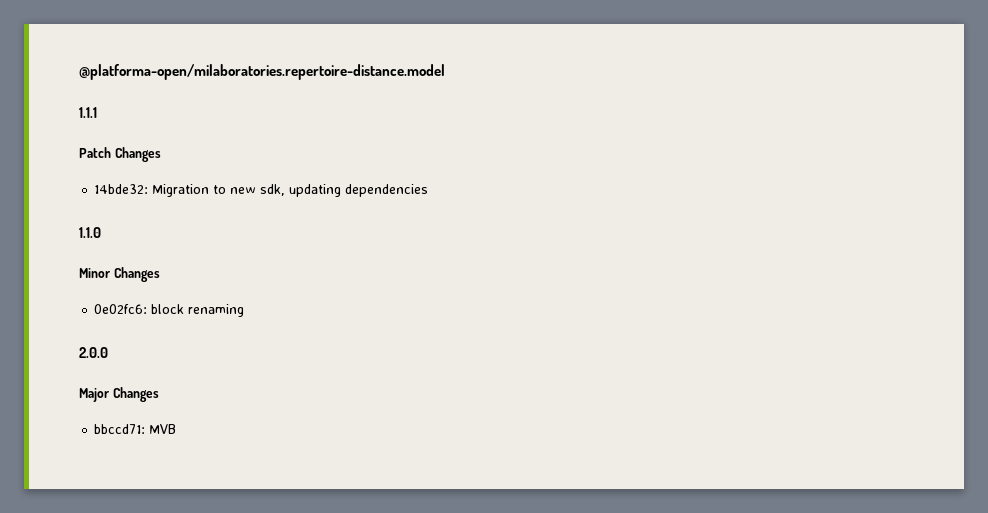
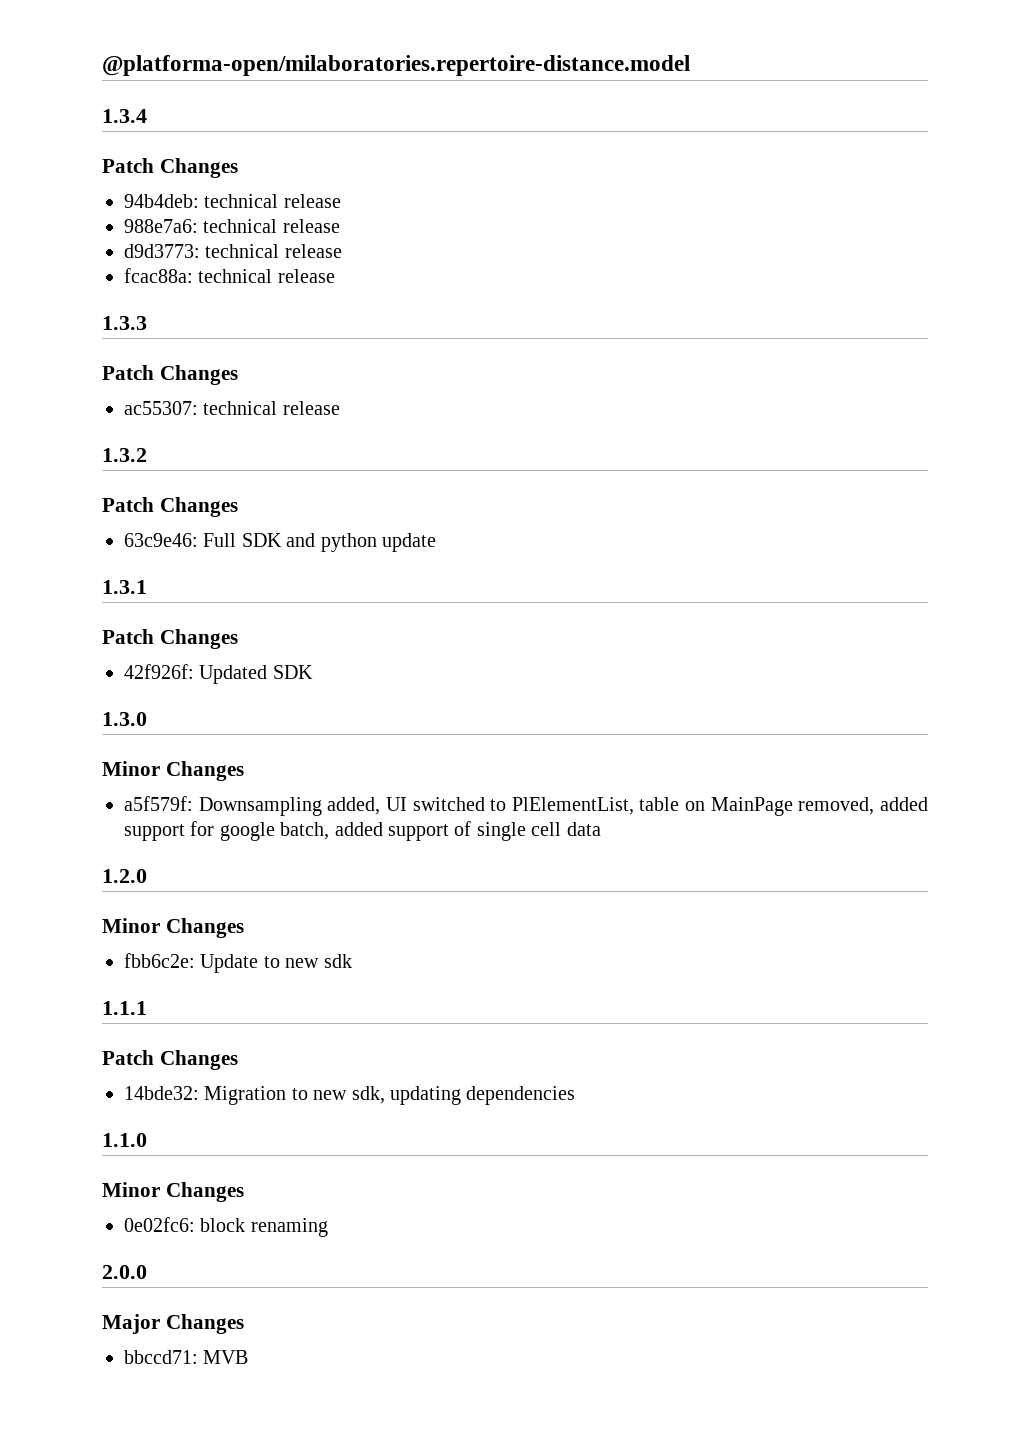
(445, 72) none -> [102,109,147,123] [102,158,238,178] [124,194,341,208] [124,219,340,233] [124,244,342,258] [124,268,335,283] [102,316,147,330] [102,365,238,385] [124,401,340,415] [102,448,147,462] [102,497,238,517] [124,533,436,552] [102,580,147,594] [102,629,238,649] [124,664,313,684] [102,712,147,726] [102,761,244,781] [124,796,928,816] [124,821,601,841] [102,869,147,883] [102,918,244,938] [124,953,352,973] // 1.3.4 // Patch Changes // 94b4deb: technical release // 988e7a6: technical release // d9d3773: technical release // fcac88a: technical release // 1.3.3 // Patch Changes // ac55307: technical release // 1.3.2 // Patch Changes // 63c9e46: Full SDK and python update // 1.3.1 // Patch Changes // 42f926f: Updated SDK // 1.3.0 // Minor Changes // a5f579f: Downsampling added, UI switched to PlElementList, table on MainPage removed, added support for google batch, added support of single cell data // 1.2.0 // Minor Changes // fbb6c2e: Update to new sdk

